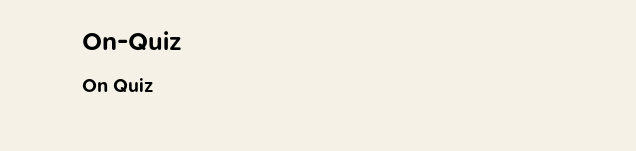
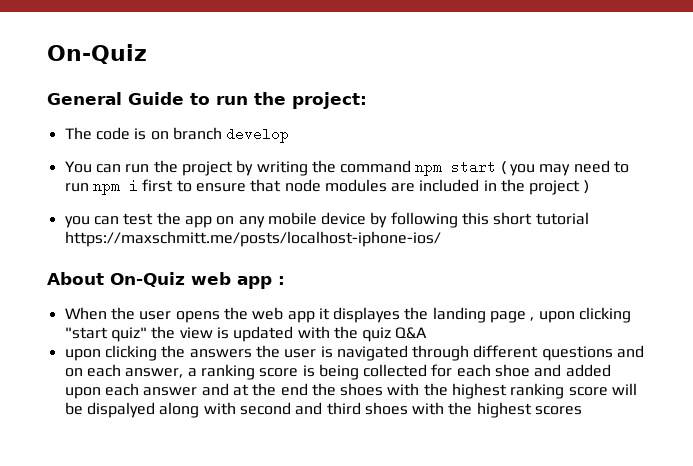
[82,78,154,93] On Quiz -> [47,92,367,109] [64,127,290,143] [64,160,630,176] [64,179,589,195] [64,212,589,228] [64,231,441,247] [47,272,285,289] [64,307,632,323] [64,326,428,342] [64,345,645,361] [64,364,611,380] [64,383,638,399] [64,402,583,418] General Guide to run the project: // The code is on branch develop // You can run the project by writing the command npm start ( you may need to run npm i first to ensure that node modules are included in the project ) // you can test the app on any mobile device by following this short tutorial https://maxschmitt.me/posts/localhost-iphone-ios/ // About On-Quiz web app : // When the user opens the web app it displayes the landing page , upon clicking "start quiz" the view is updated with the quiz Q&A // upon clicking the answers the user is navigated through different questions and on each answer, a ranking score is being collected for each shoe and added upon each answer and at the end the shoes with the highest ranking score will be dispalyed along with second and third shoes with the highest scores

